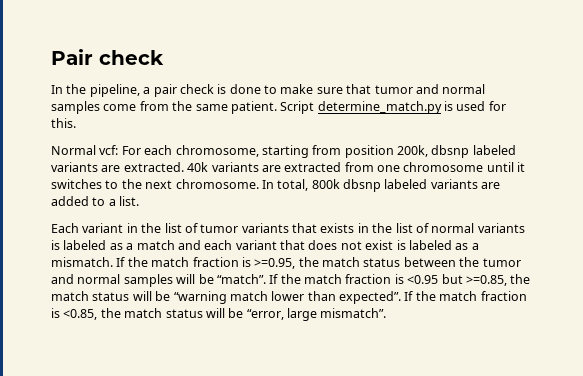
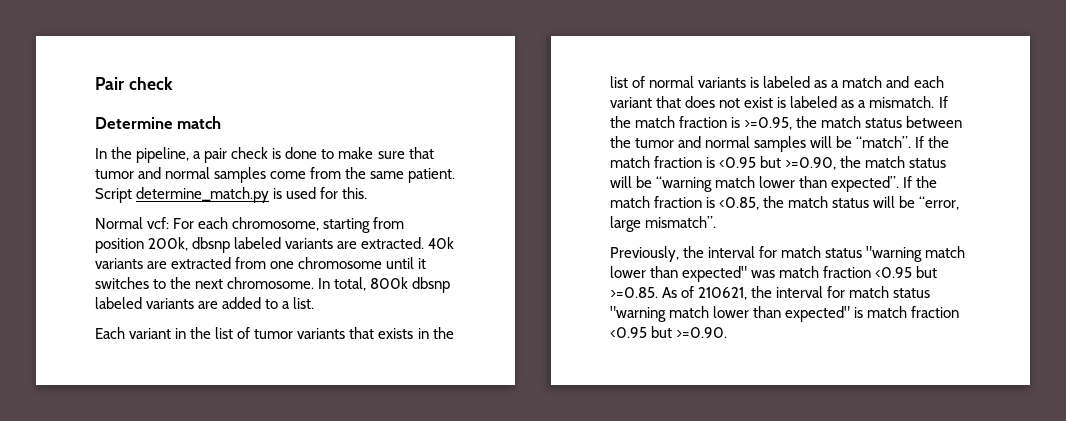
(164, 57) none -> [95,116,222,129] // Determine match
[465,275,507,286] >=0.85, -> [785,157,837,170] >=0.90,
(387, 313) none -> [610,246,966,262] [610,266,938,282] [610,286,931,300] [610,306,960,322] [610,326,728,338] // Previously, the interval for match status "warning match lower than expected" was match fraction <0.95 but >=0.85. As of 210621, the interval for match status "warning match lower than expected" is match fraction <0.95 but >=0.90.

